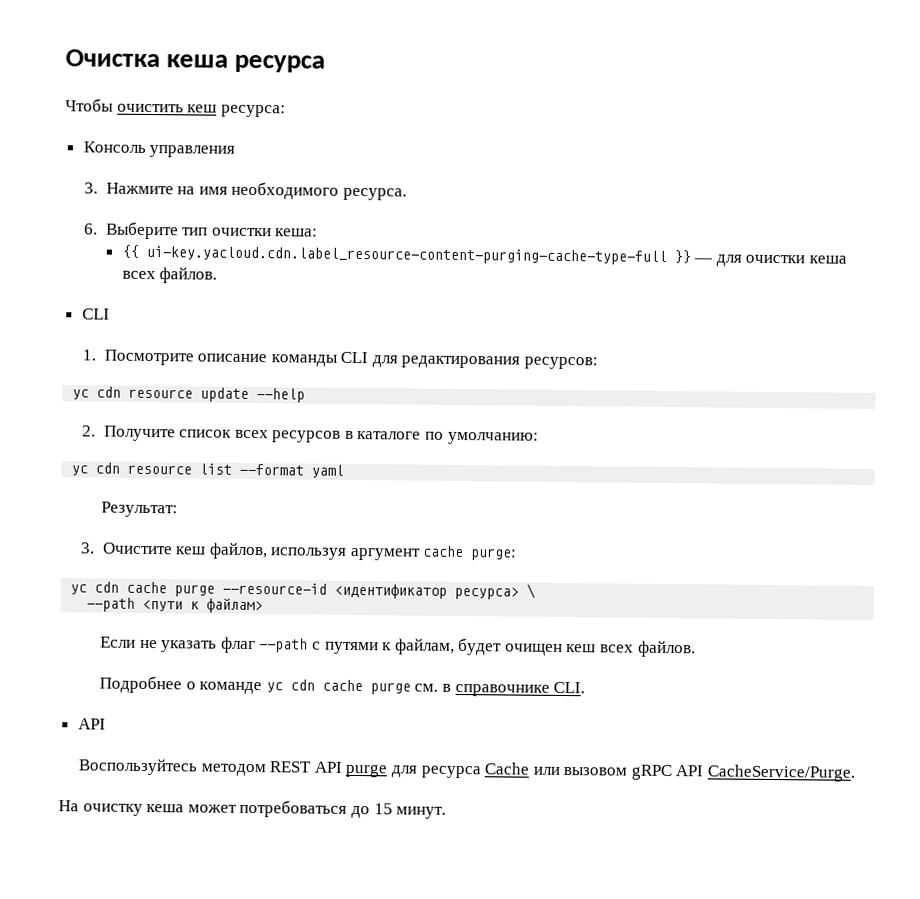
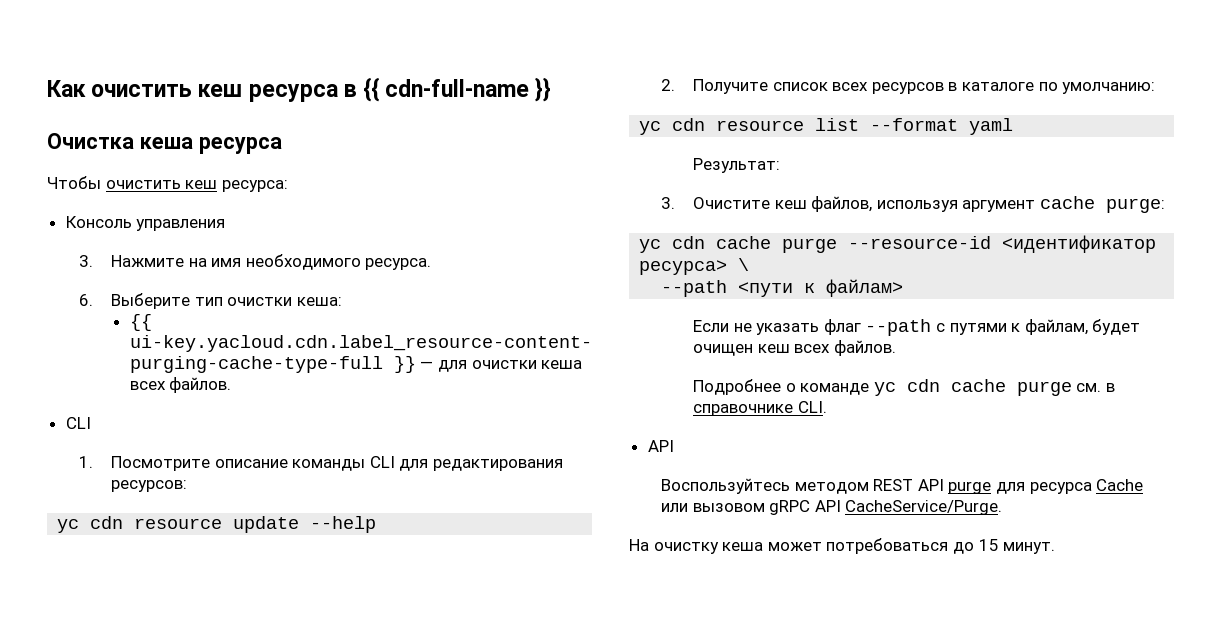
(65, 58) none -> [47,77,552,102] Как очистить кеш ресурса в {{ cdn-full-name }} //

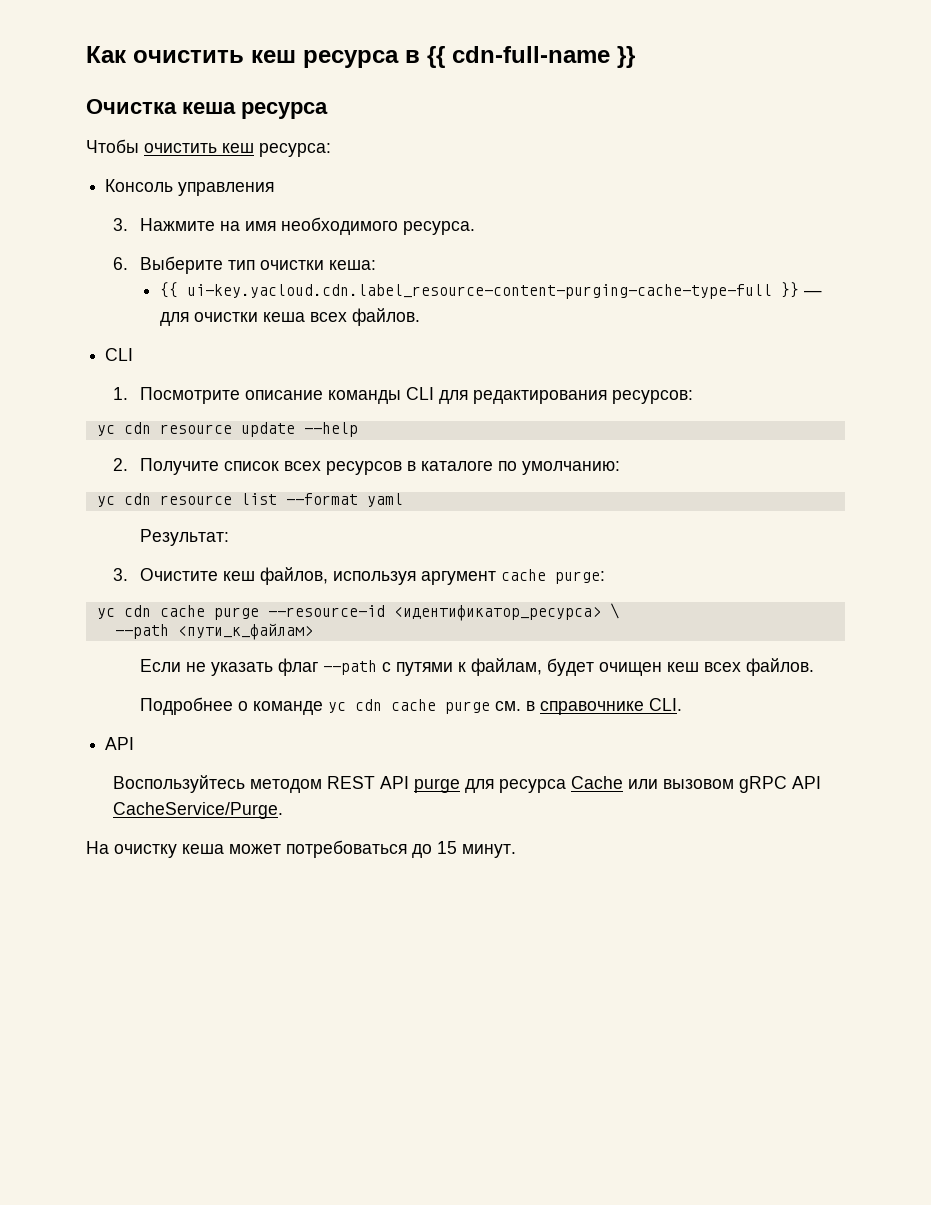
[1002,235,1157,253] [639,260,728,275] <идентификатор ресурса> -> [393,605,601,621] <идентификатор_ресурса>
[738,279,904,297] <пути к файлам> -> [177,623,313,640] <пути_к_файлам>

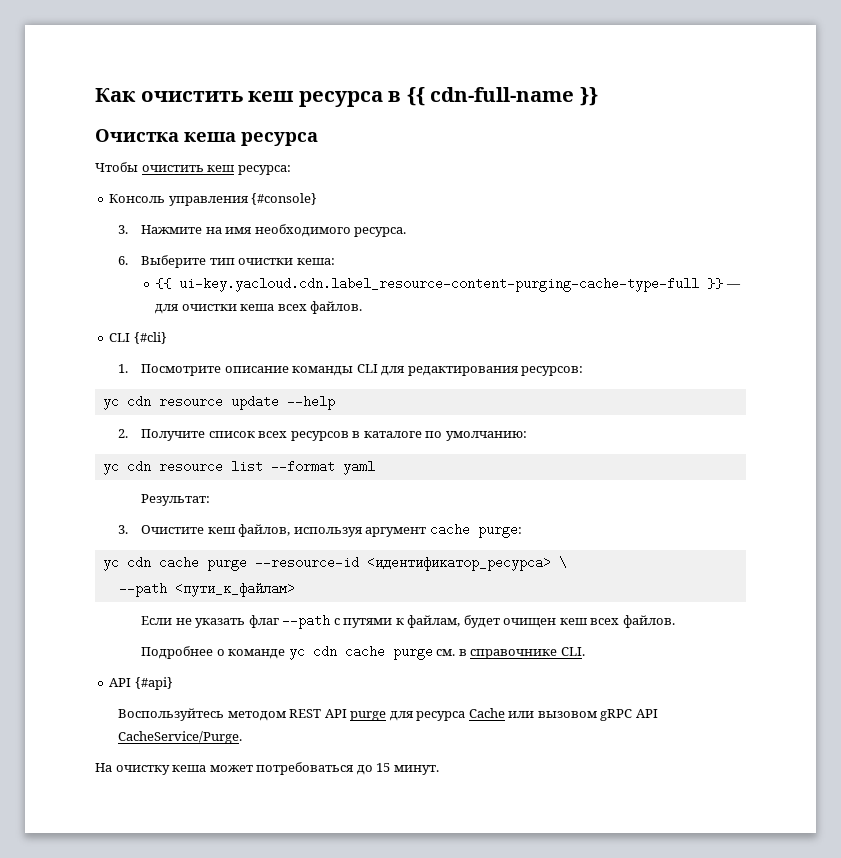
(275, 189) none -> [251,193,318,205] {#console}
(134, 354) none -> [133,332,167,344] {#cli}
(135, 743) none -> [134,677,173,690] {#api}

